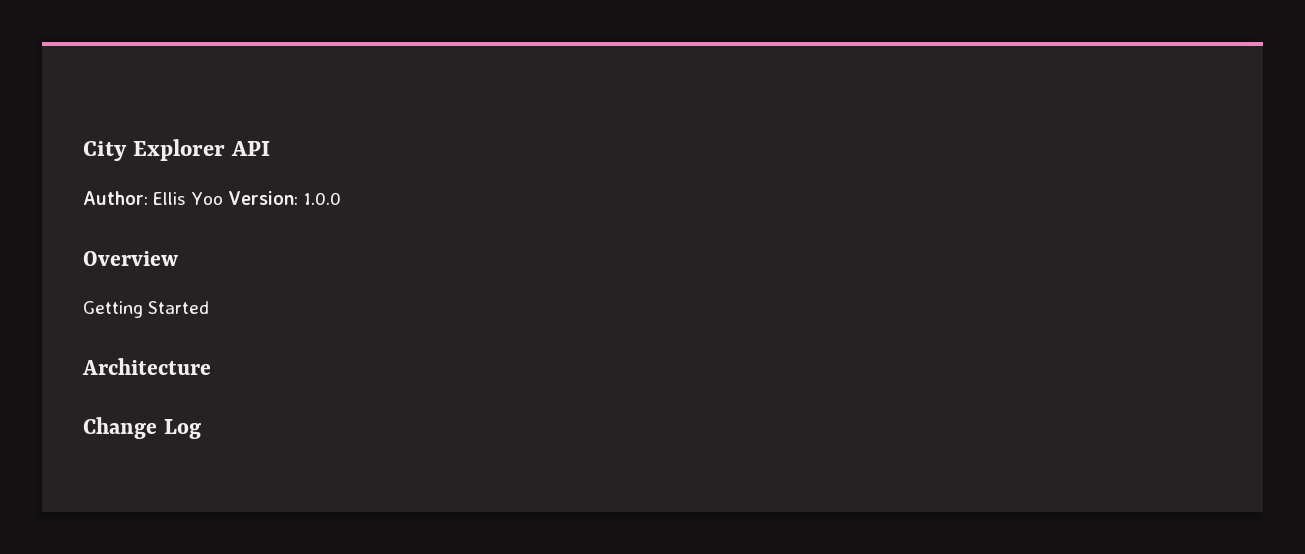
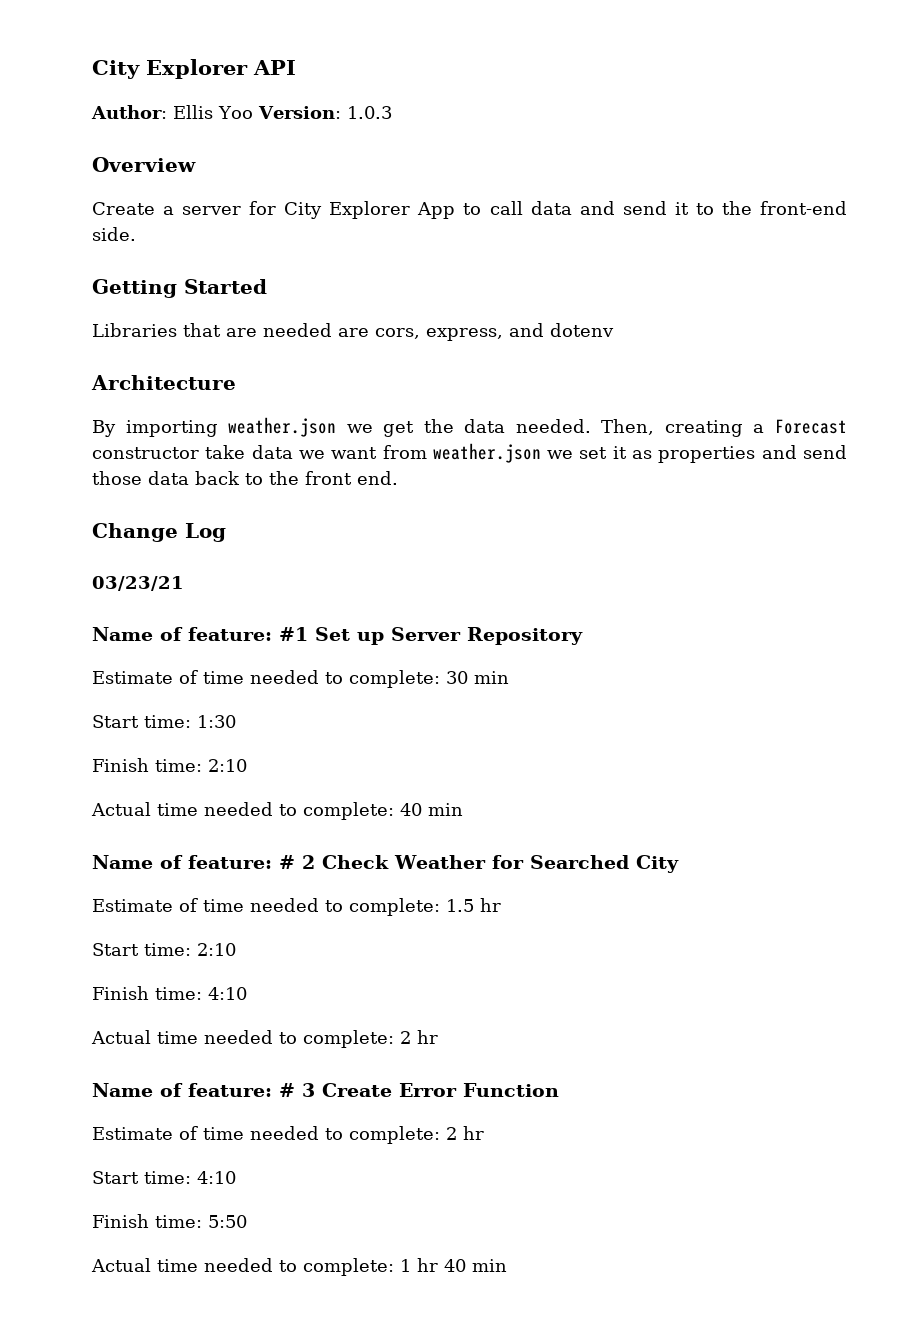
[303,192,342,205] 1.0.0 -> [346,106,392,119] 1.0.3
[83,301,210,318] [82,358,211,375] [83,417,201,439] Getting Started // Architecture // Change Log -> [92,201,848,219] [92,227,136,241] [92,279,267,298] [92,323,614,341] [91,375,236,390] [92,417,847,437] [92,443,847,463] [92,471,398,485] [92,523,226,542] [92,576,184,591] [92,627,583,645] [92,670,509,688] [92,715,236,728] [92,758,247,772] [91,802,463,820] [92,855,679,873] [92,898,501,916] [92,943,236,956] [92,986,247,1000] [91,1030,438,1048] [92,1083,559,1097] [92,1126,484,1144] [92,1171,236,1184] [92,1214,247,1228] [91,1258,507,1276] Create a server for City Explorer App to call data and send it to the front-end side. // Getting Started // Libraries that are needed are cors, express, and dotenv // Architecture // By importing weather.json we get the data needed. Then, creating a Forecast constructor take data we want from weather.json we set it as properties and send those data back to the front end. // Change Log // 03/23/21 // Name of feature: #1 Set up Server Repository // Estimate of time needed to complete: 30 min // Start time: 1:30 // Finish time: 2:10 // Actual time needed to complete: 40 min // Name of feature: # 2 Check Weather for Searched City // Estimate of time needed to complete: 1.5 hr // Start time: 2:10 // Finish time: 4:10 // Actual time needed to complete: 2 hr // Name of feature: # 3 Create Error Function // Estimate of time needed to complete: 2 hr // Start time: 4:10 // Finish time: 5:50 // Actual time needed to complete: 1 hr 40 min

